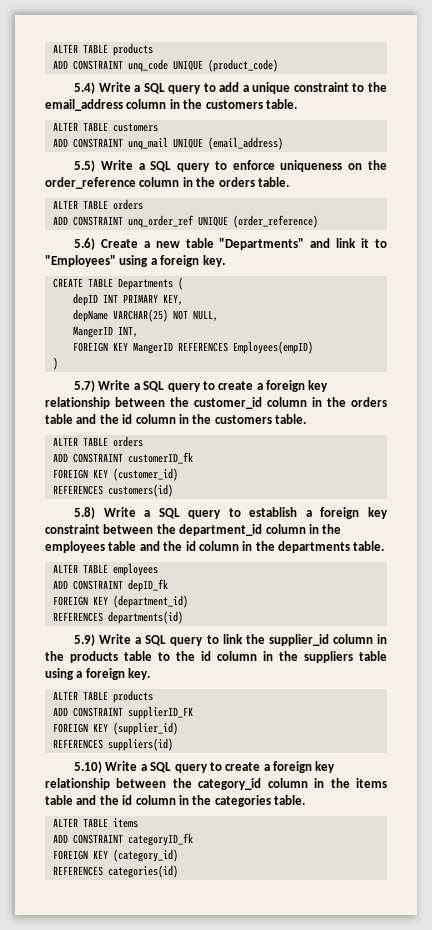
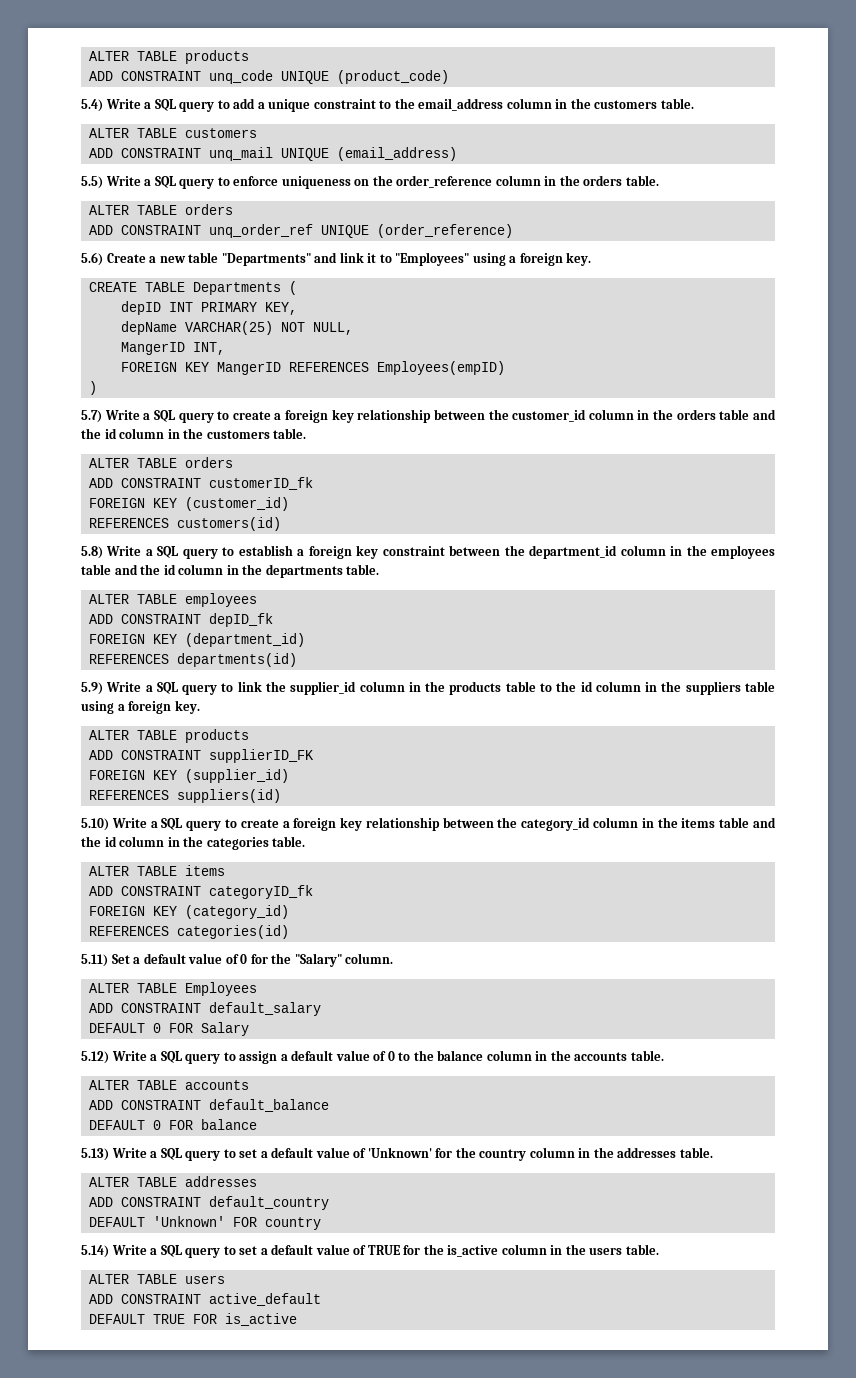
(178, 871) none -> [81,953,394,967] [88,982,257,996] [88,1002,321,1016] [88,1022,249,1036] [81,1050,664,1064] [88,1080,249,1090] [88,1099,329,1112] [88,1119,257,1130] [81,1147,713,1161] [88,1176,257,1187] [88,1196,329,1210] [88,1216,321,1230] [81,1244,659,1258] [88,1274,225,1284] [88,1293,321,1306] [88,1313,297,1326] // 5.11) Set a default value of 0 for the "Salary" column. // ALTER TABLE Employees // ADD CONSTRAINT default_salary // DEFAULT 0 FOR Salary // 5.12) Write a SQL query to assign a default value of 0 to the balance column in the accounts table. // ALTER TABLE accounts // ADD CONSTRAINT default_balance // DEFAULT 0 FOR balance // 5.13) Write a SQL query to set a default value of 'Unknown' for the country column in the addresses table. // ALTER TABLE addresses // ADD CONSTRAINT default_country // DEFAULT 'Unknown' FOR country // 5.14) Write a SQL query to set a default value of TRUE for the is_active column in the users table. // ALTER TABLE users // ADD CONSTRAINT active_default // DEFAULT TRUE FOR is_active

